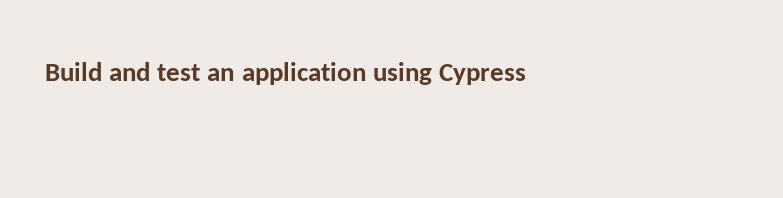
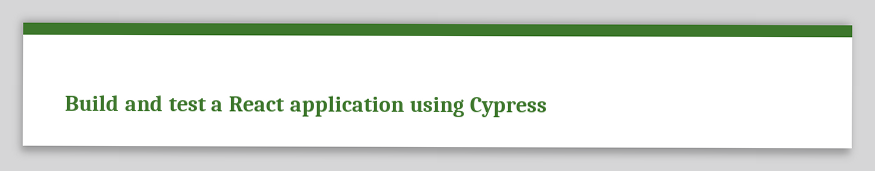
[207,68,235,81] an -> [210,96,285,112] a React

